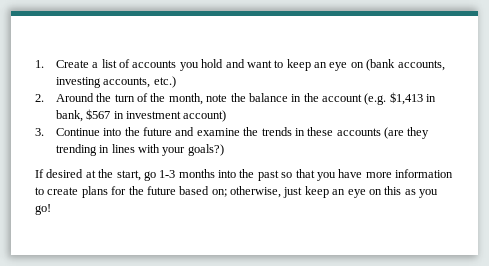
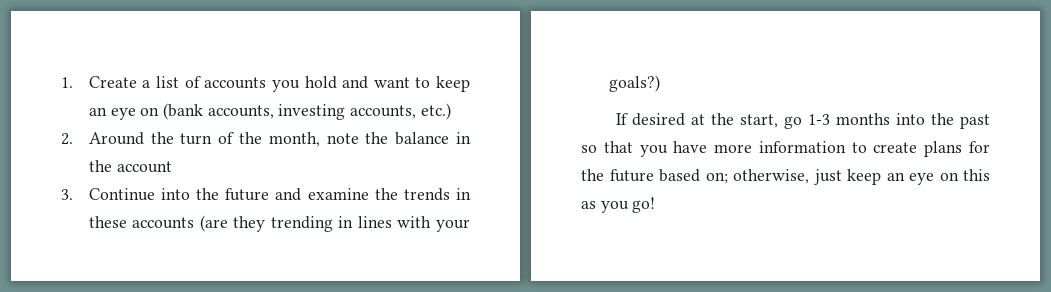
[364,92,437,105] [55,109,227,122] (e.g. $1,413 in bank, $567 in investment account) -> (172, 167) none

